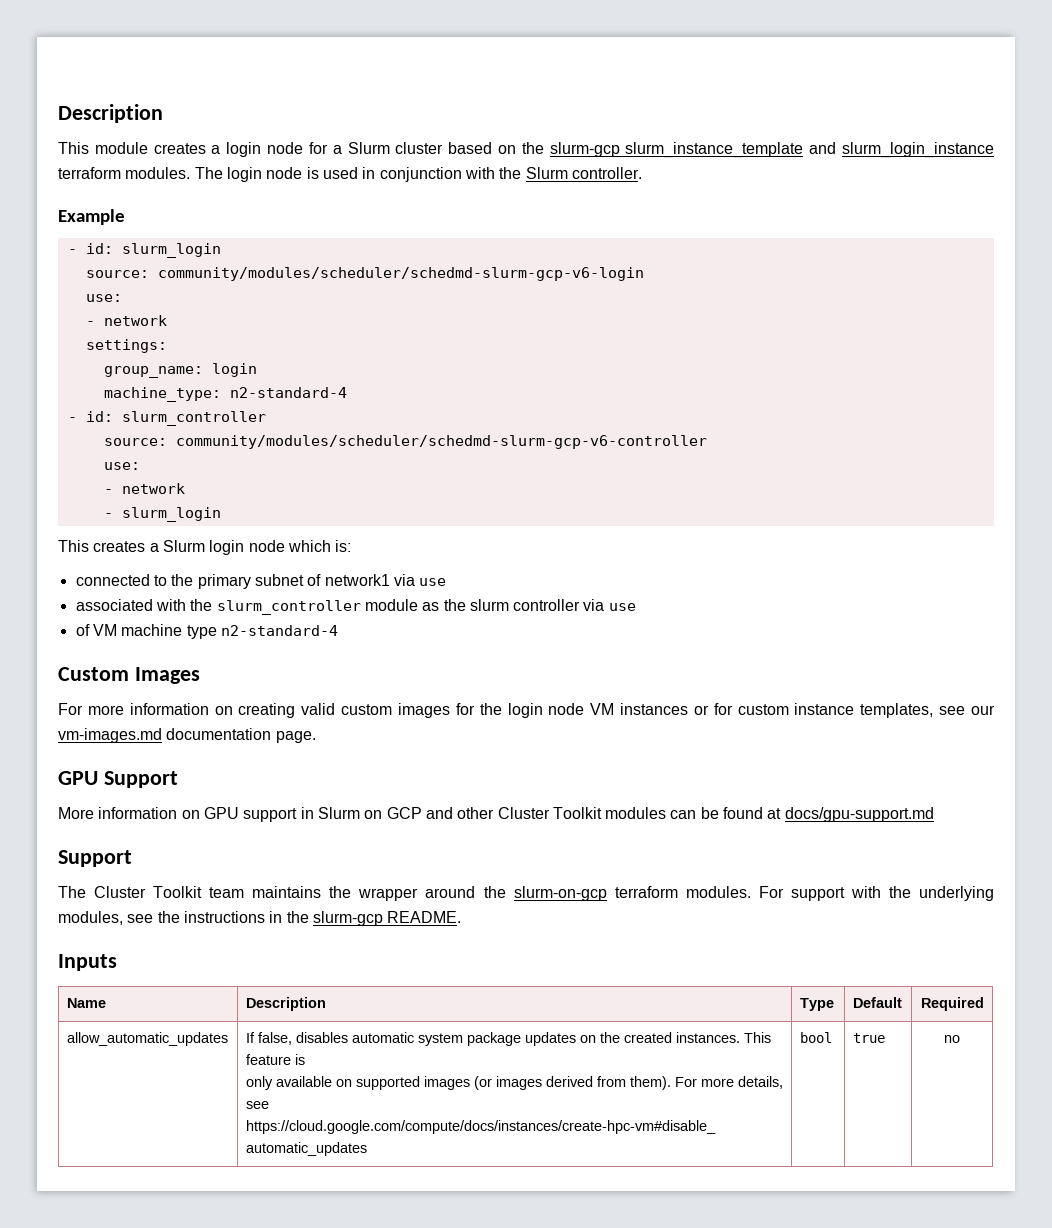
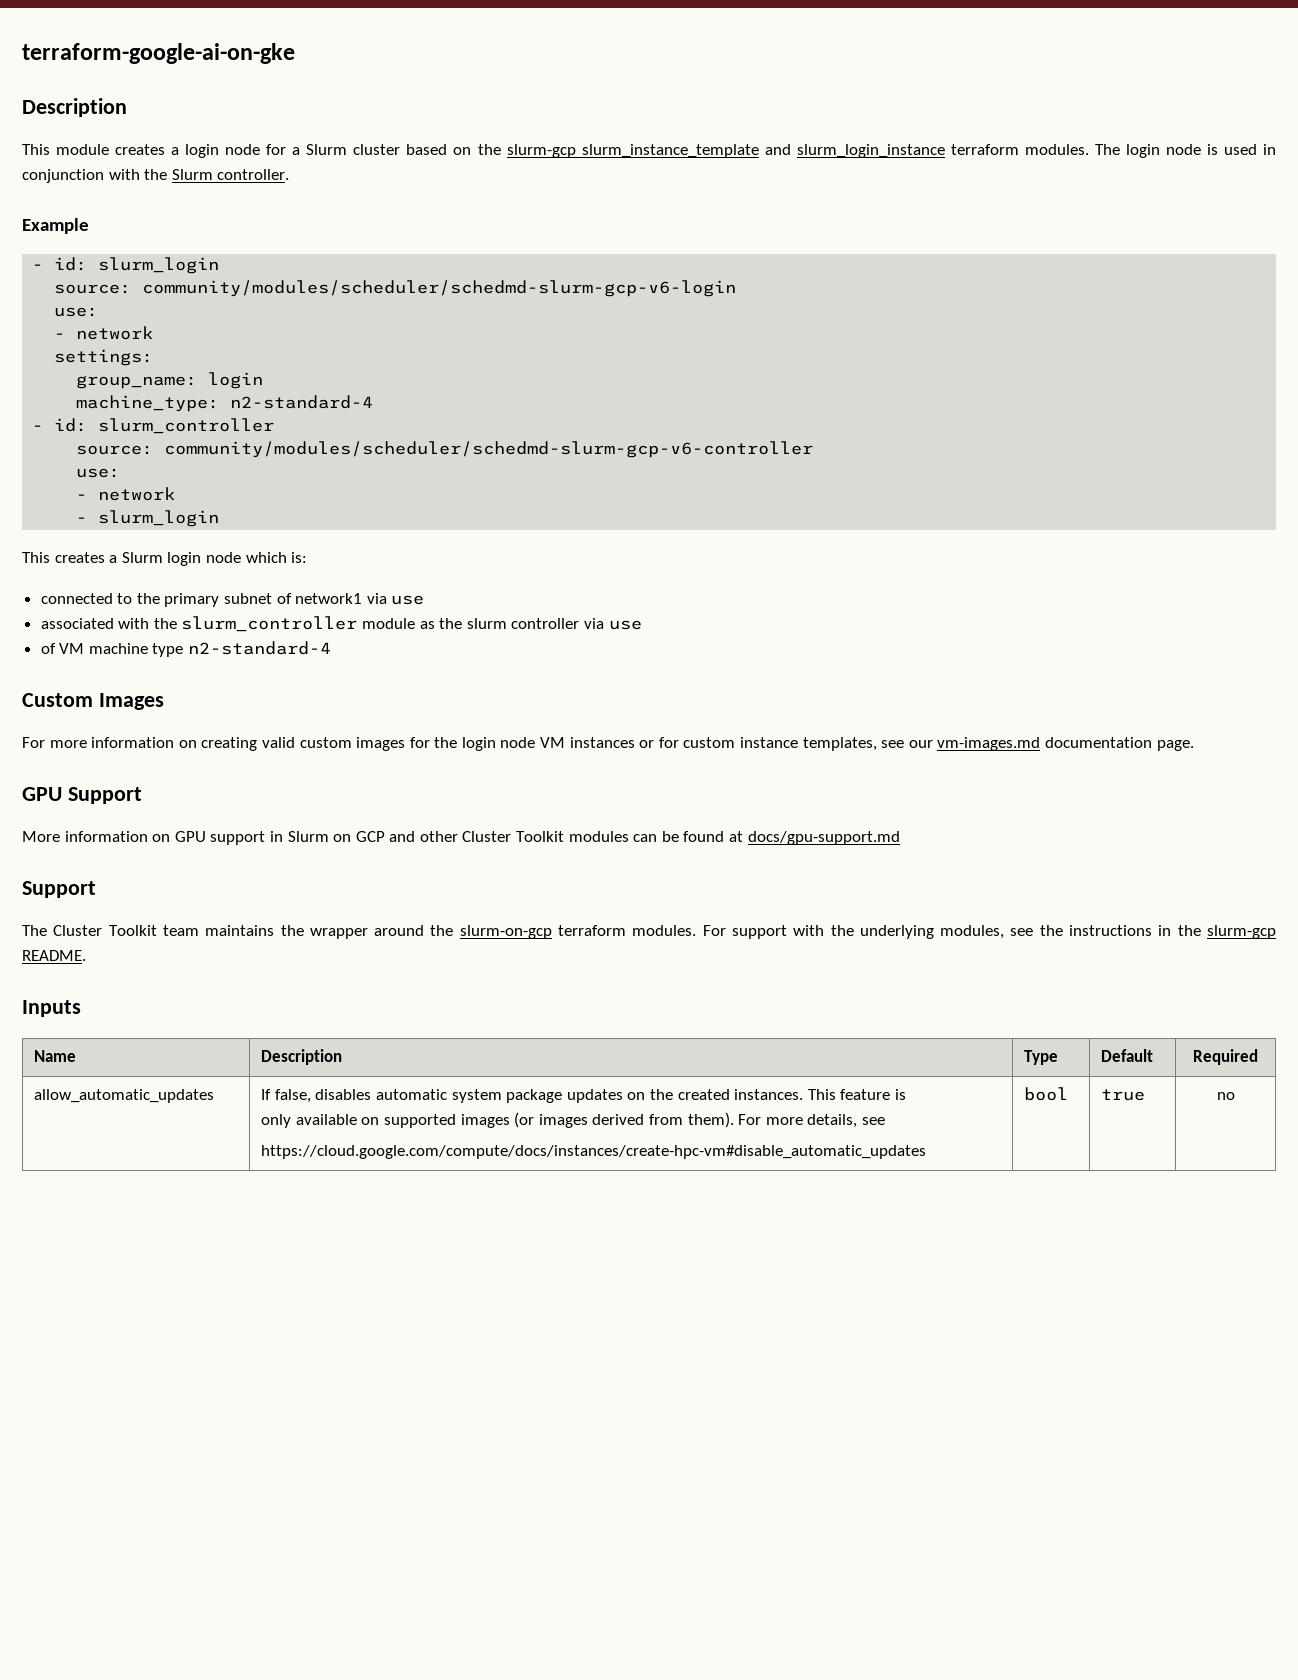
(58, 113) none -> [22,43,295,64] terraform-google-ai-on-gke //

